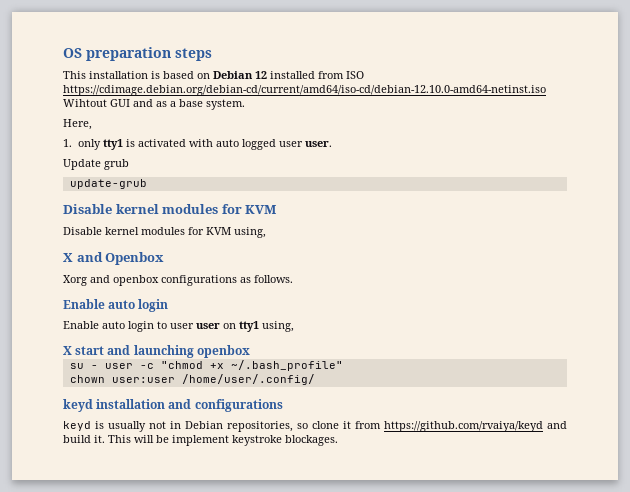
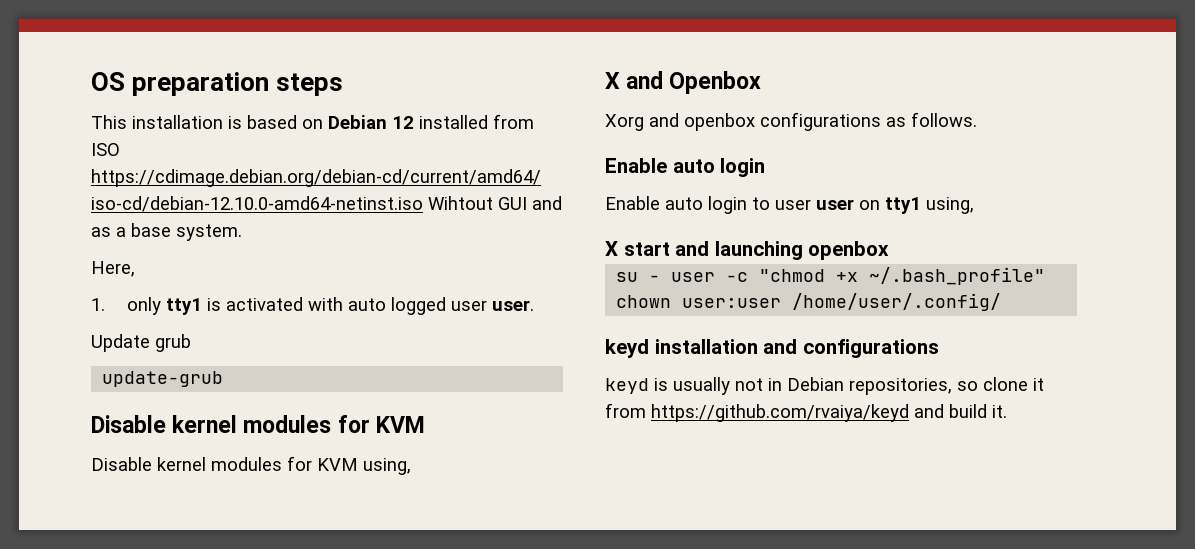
[108,435,338,446] This will be implement keystroke blockages. -> (1007, 411) none

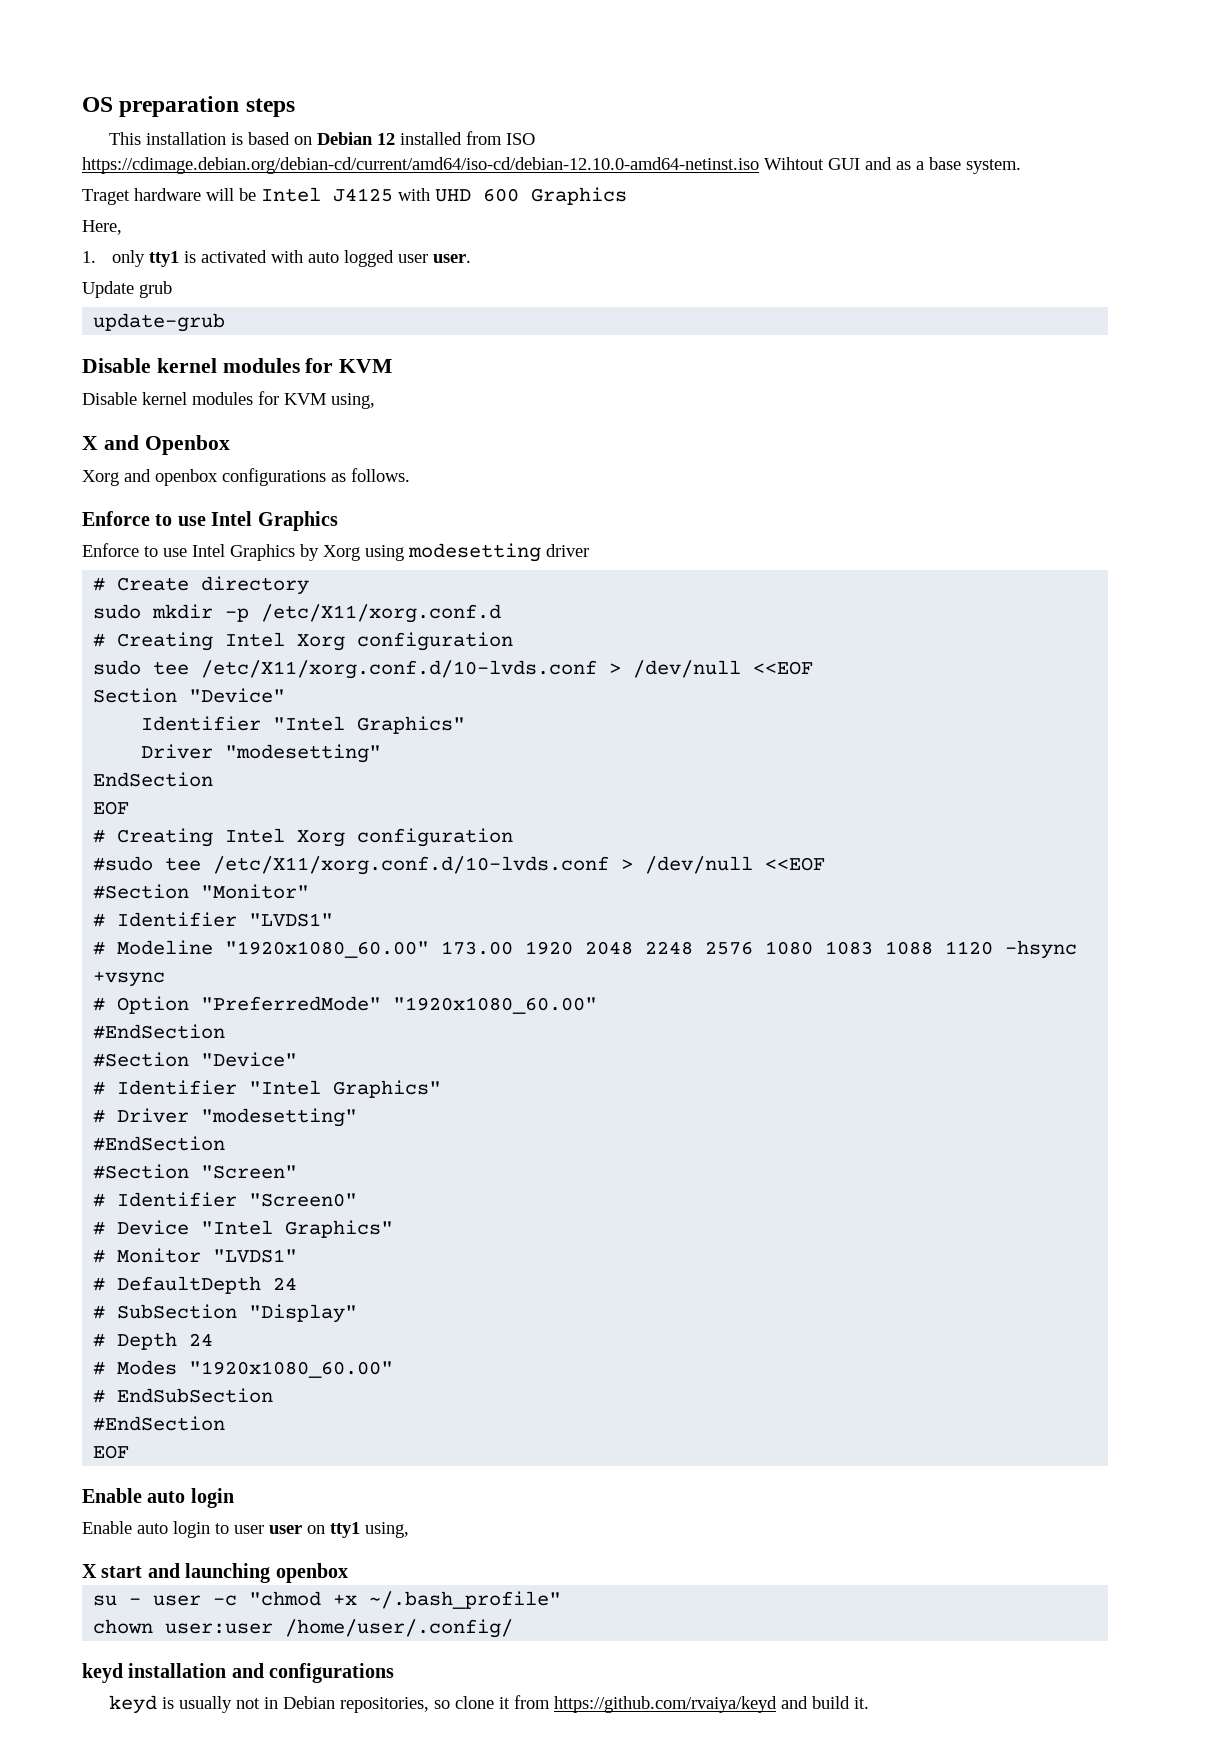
(242, 232) none -> [82,187,627,205] // Traget hardware will be Intel J4125 with UHD 600 Graphics
(977, 119) none -> [82,511,338,531] [82,543,589,562] [93,576,310,595] [93,604,502,623] [93,632,514,651] [93,660,814,679] [93,688,286,703] [141,716,466,734] [141,744,382,763] [93,772,214,787] [93,801,130,815] [93,828,514,847] [93,856,826,875] [93,884,310,899] [93,912,334,927] [93,940,1078,959] [93,971,166,987] [93,996,598,1014] [93,1024,226,1039] [93,1052,298,1067] [93,1080,442,1098] [93,1108,358,1127] [93,1136,226,1151] [93,1164,298,1179] [93,1192,358,1207] [93,1220,394,1238] [93,1248,298,1263] [93,1276,298,1294] [93,1304,358,1323] [93,1332,214,1350] [93,1360,394,1378] [93,1388,274,1403] [93,1416,226,1431] [93,1445,130,1459] // Enforce to use Intel Graphics // Enforce to use Intel Graphics by Xorg using modesetting driver // # Create directory // sudo mkdir -p /etc/X11/xorg.conf.d // # Creating Intel Xorg configuration // sudo tee /etc/X11/xorg.conf.d/10-lvds.conf > /dev/null <<EOF // Section "Device" // Identifier "Intel Graphics" // Driver "modesetting" // EndSection // EOF // # Creating Intel Xorg configuration // #sudo tee /etc/X11/xorg.conf.d/10-lvds.conf > /dev/null <<EOF // #Section "Monitor" // # Identifier "LVDS1" // # Modeline "1920x1080_60.00" 173.00 1920 2048 2248 2576 1080 1083 1088 1120 -hsync +vsync // # Option "PreferredMode" "1920x1080_60.00" // #EndSection // #Section "Device" // # Identifier "Intel Graphics" // # Driver "modesetting" // #EndSection // #Section "Screen" // # Identifier "Screen0" // # Device "Intel Graphics" // # Monitor "LVDS1" // # DefaultDepth 24 // # SubSection "Display" // # Depth 24 // # Modes "1920x1080_60.00" // # EndSubSection // #EndSection // EOF

